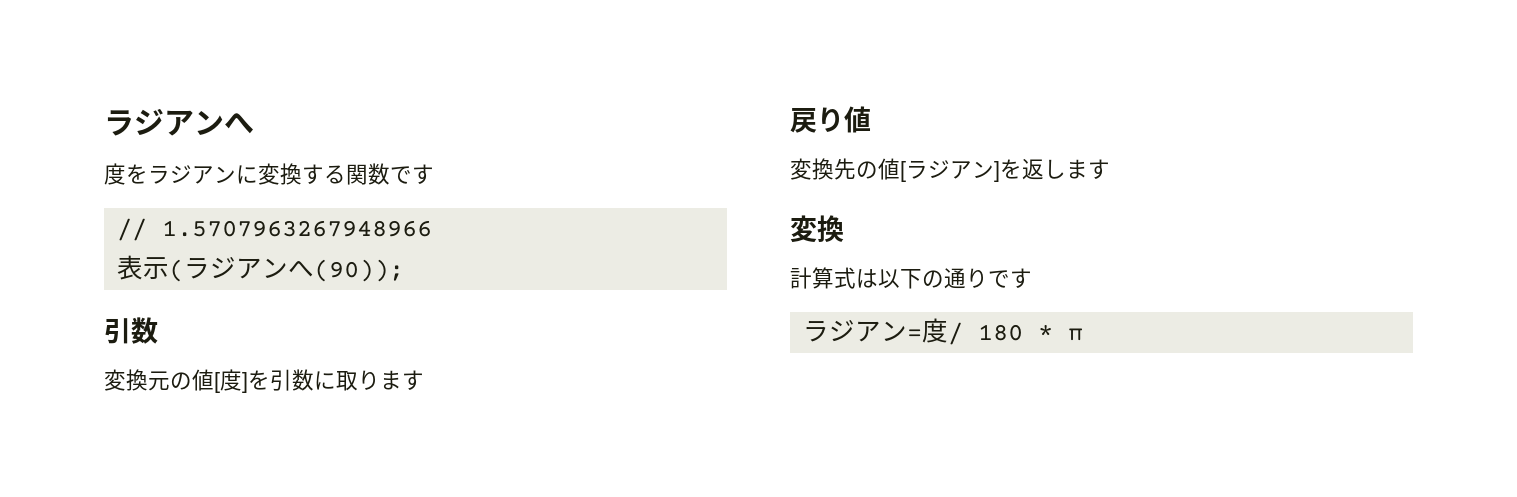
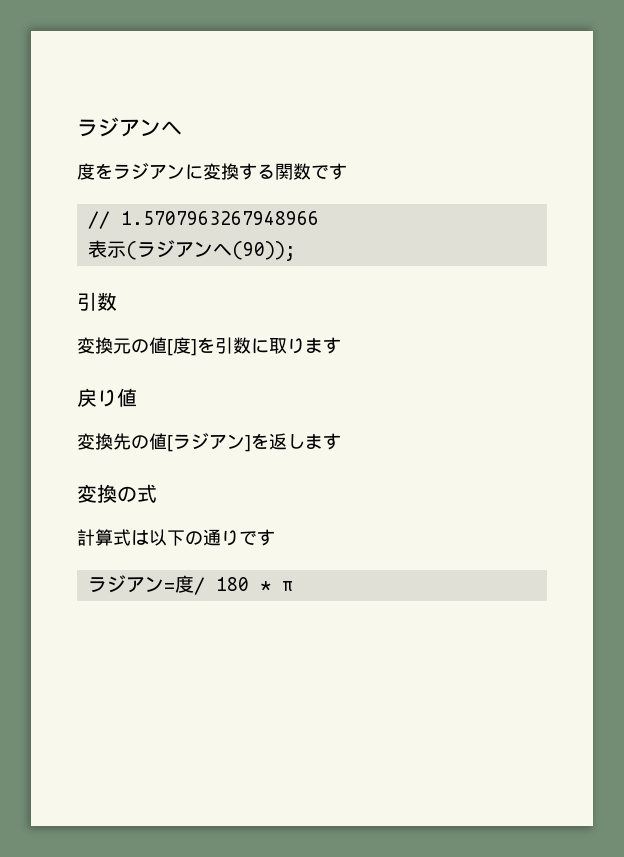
(844, 229) none -> [117,484,157,503] の式

